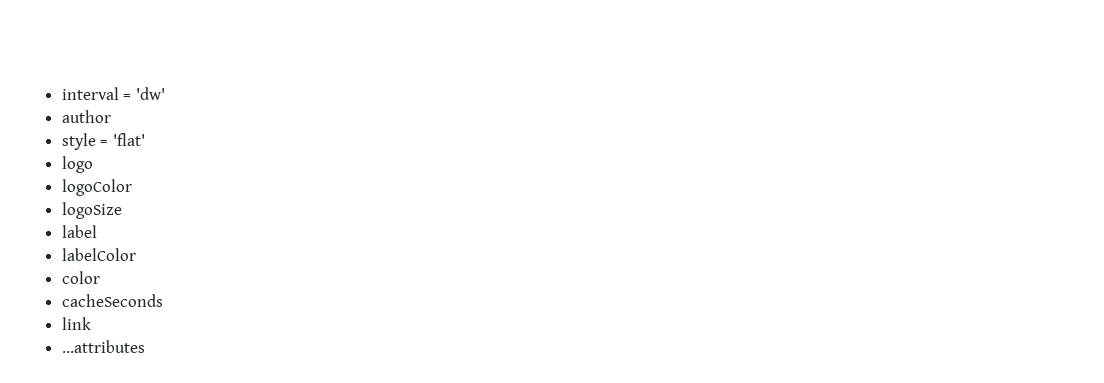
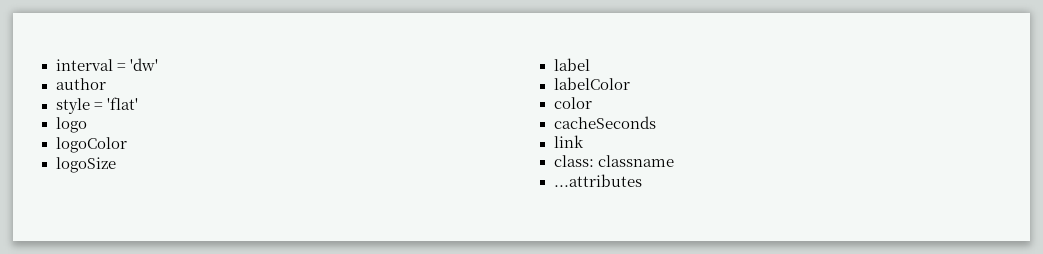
(91, 323) none -> [553,155,674,167] // class: classname

